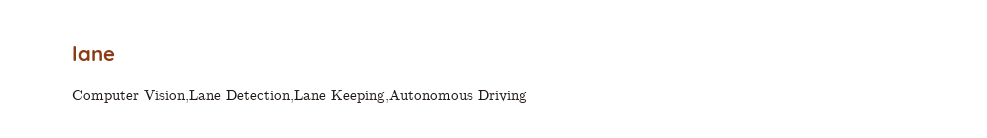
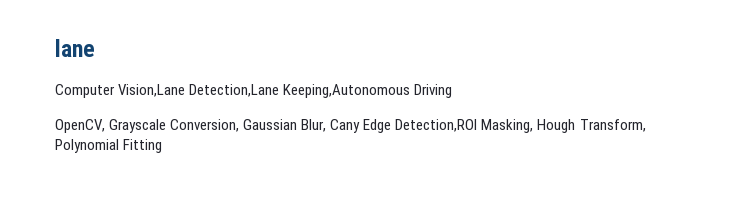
(527, 96) none -> [55,119,646,133] [55,139,163,153] // OpenCV, Grayscale Conversion, Gaussian Blur, Cany Edge Detection,ROI Masking, Hough Transform, Polynomial Fitting

